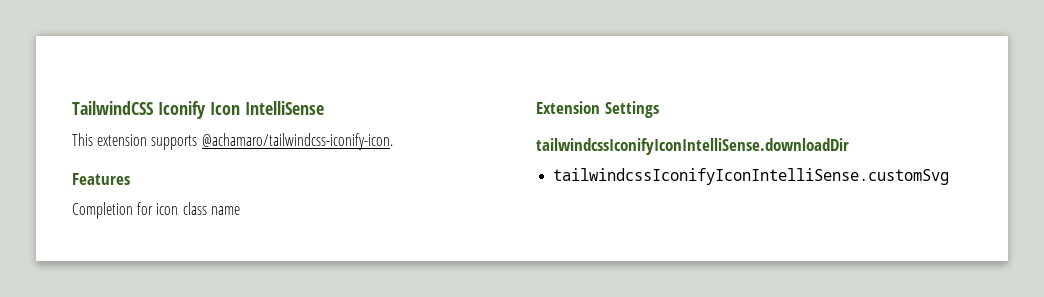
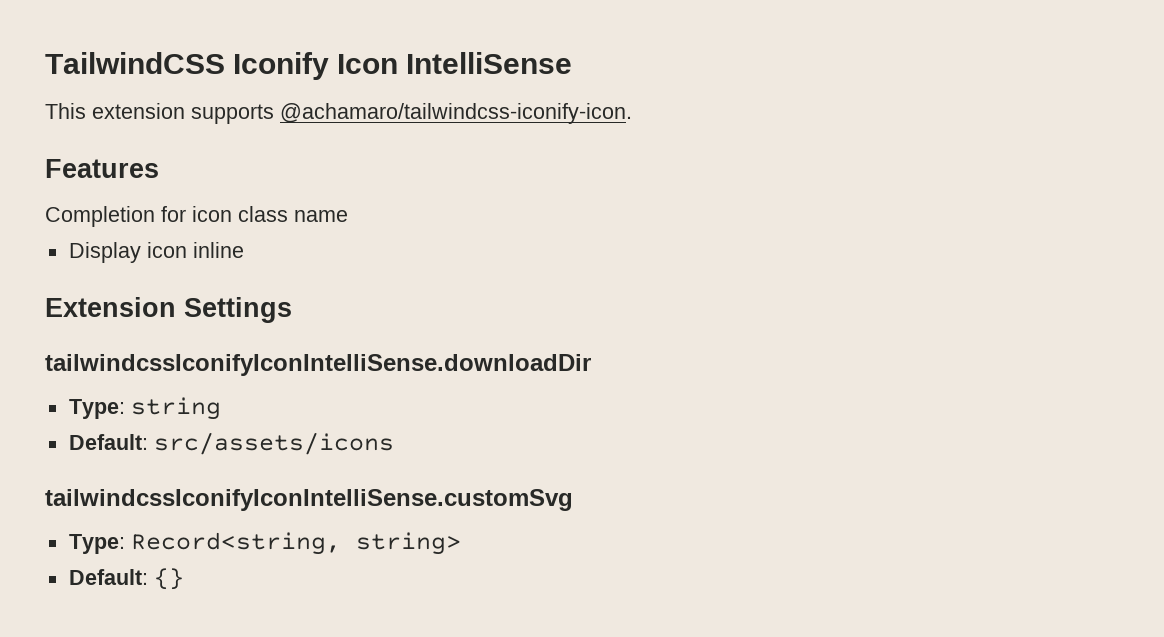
(240, 210) none -> [68,242,244,263] // Display icon inline
[553,168,950,185] tailwindcssIconifyIconIntelliSense.customSvg -> [68,397,221,420] [68,432,394,455] [45,489,573,511] [68,532,461,555] [68,568,184,590] Type: string // Default: src/assets/icons // tailwindcssIconifyIconIntelliSense.customSvg // Type: Record<string, string> // Default: {}

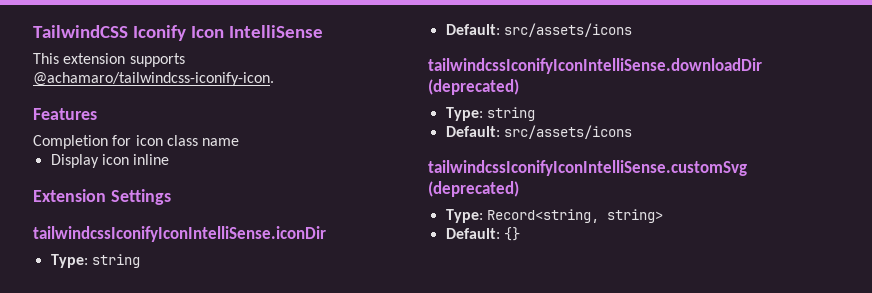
(292, 310) none -> [33,226,326,242] [50,254,140,268] [445,23,632,37] // tailwindcssIconifyIconIntelliSense.iconDir // Type: string // Default: src/assets/icons
(591, 365) none -> [428,79,519,95] (deprecated)
(573, 500) none -> [428,181,519,197] (deprecated)

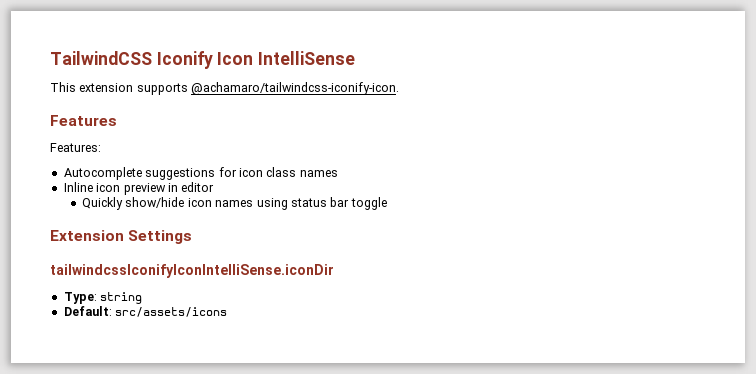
[33,135,240,149] [50,154,170,168] Completion for icon class name // Display icon inline -> [50,143,101,152] [63,167,338,180] [63,182,215,195] [82,197,387,210] Features: // Autocomplete suggestions for icon class names // Inline icon preview in editor // Quickly show/hide icon names using status bar toggle
[428,58,762,74] [428,79,519,95] [445,107,535,121] [445,125,632,139] [428,160,747,176] [428,181,519,197] [445,209,663,223] [445,227,520,241] // tailwindcssIconifyIconIntelliSense.downloadDir (deprecated) // Type: string // Default: src/assets/icons // tailwindcssIconifyIconIntelliSense.customSvg (deprecated) // Type: Record<string, string> // Default: {} -> (228, 312) none

